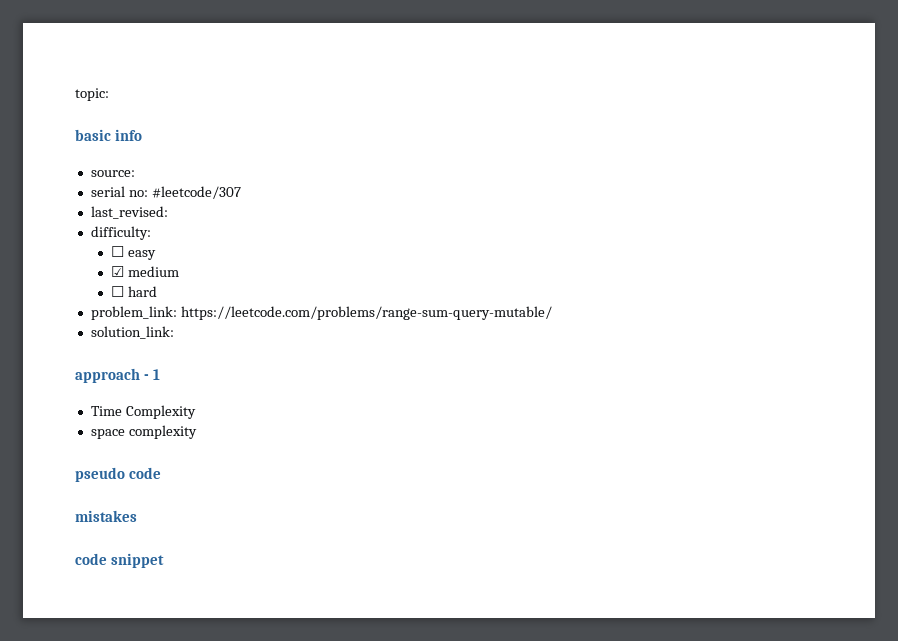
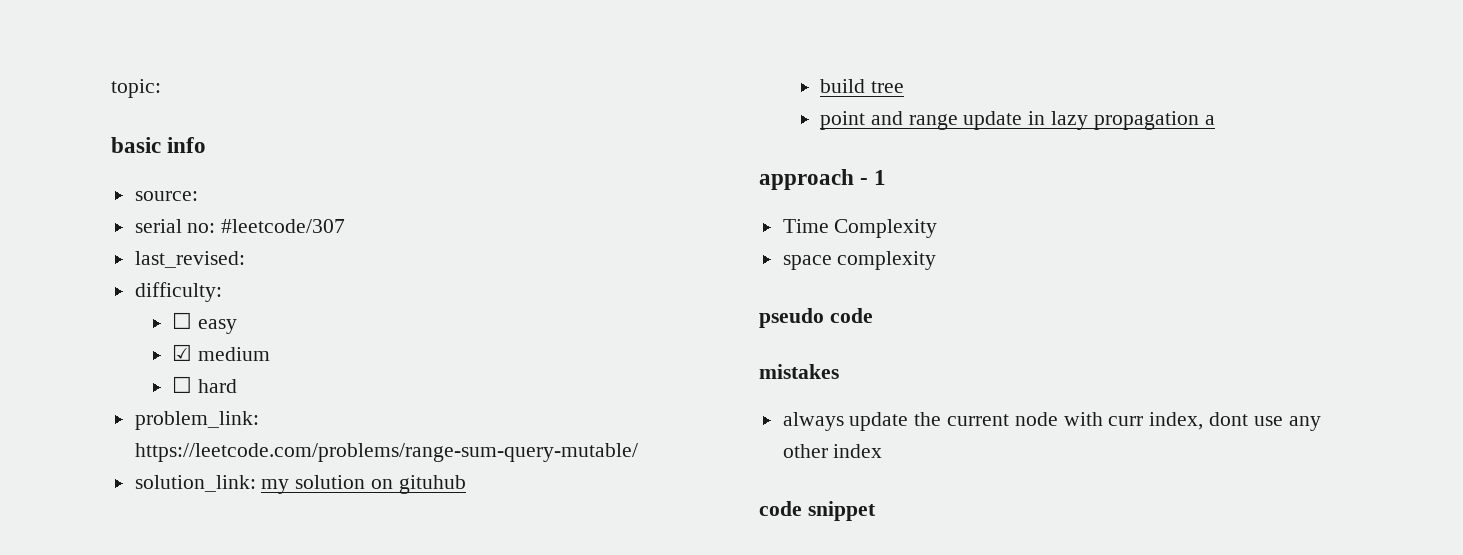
(174, 332) none -> [261,475,466,494] [819,79,904,93] [819,111,1215,130] my solution on gituhub // build tree // point and range update in lazy propagation a
(137, 516) none -> [782,412,1321,431] [782,444,883,458] // always update the current node with curr index, dont use any other index

